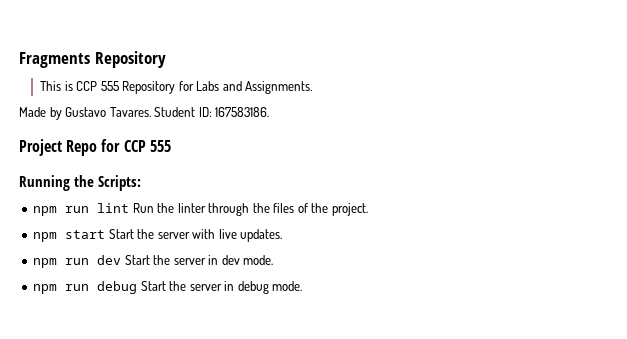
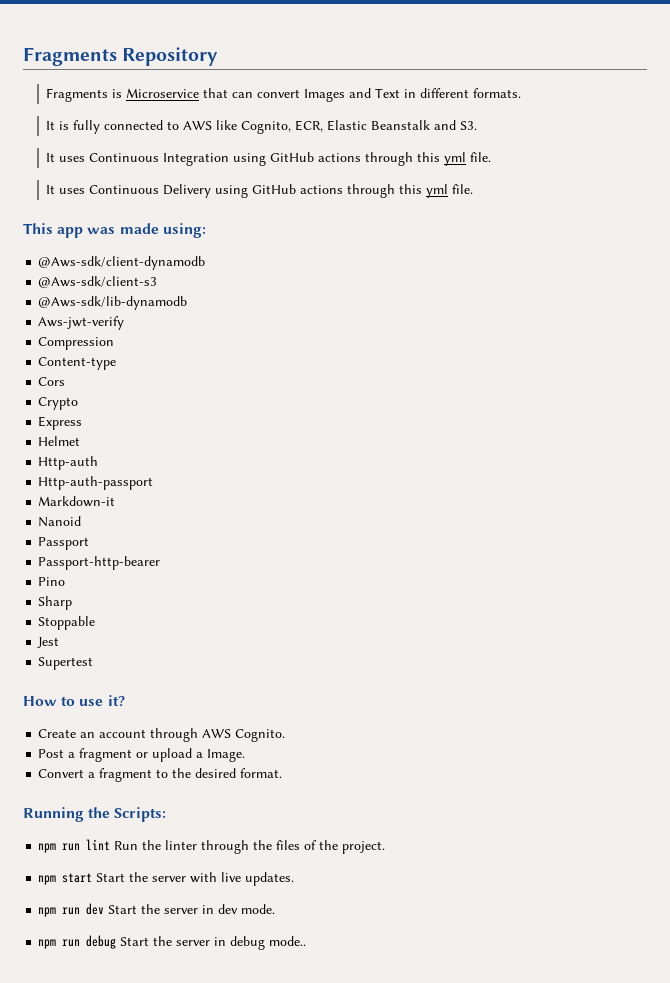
[40,81,313,94] [19,107,270,120] [19,139,171,156] This is CCP 555 Repository for Labs and Assignments. // Made by Gustavo Tavares. Student ID: 167583186. // Project Repo for CCP 555 -> [46,88,522,102] [46,120,478,134] [46,152,492,166] [46,184,474,198] [23,223,206,238] [38,256,206,270] [38,276,158,288] [38,296,188,310] [38,316,125,330] [38,337,115,350] [38,357,117,370] [38,377,66,386] [38,397,79,410] [38,416,83,430] [38,436,81,446] [38,456,99,470] [38,476,154,490] [38,496,116,507] [38,516,82,527] [38,537,90,550] [38,556,161,570] [38,577,66,586] [38,596,73,610] [38,616,96,630] [37,637,60,648] [38,657,94,670] [23,695,125,707] [38,728,286,742] [38,748,246,762] [38,768,283,782] Fragments is Microservice that can convert Images and Text in different formats. // It is fully connected to AWS like Cognito, ECR, Elastic Beanstalk and S3. // It uses Continuous Integration using GitHub actions through this yml file. // It uses Continuous Delivery using GitHub actions through this yml file. // This app was made using: // @Aws-sdk/client-dynamodb // @Aws-sdk/client-s3 // @Aws-sdk/lib-dynamodb // Aws-jwt-verify // Compression // Content-type // Cors // Crypto // Express // Helmet // Http-auth // Http-auth-passport // Markdown-it // Nanoid // Passport // Passport-http-bearer // Pino // Sharp // Stoppable // Jest // Supertest // How to use it? // Create an account through AWS Cognito. // Post a fragment or upload a Image. // Convert a fragment to the desired format.
[272,281,303,291] mode. -> [269,936,307,946] mode..

